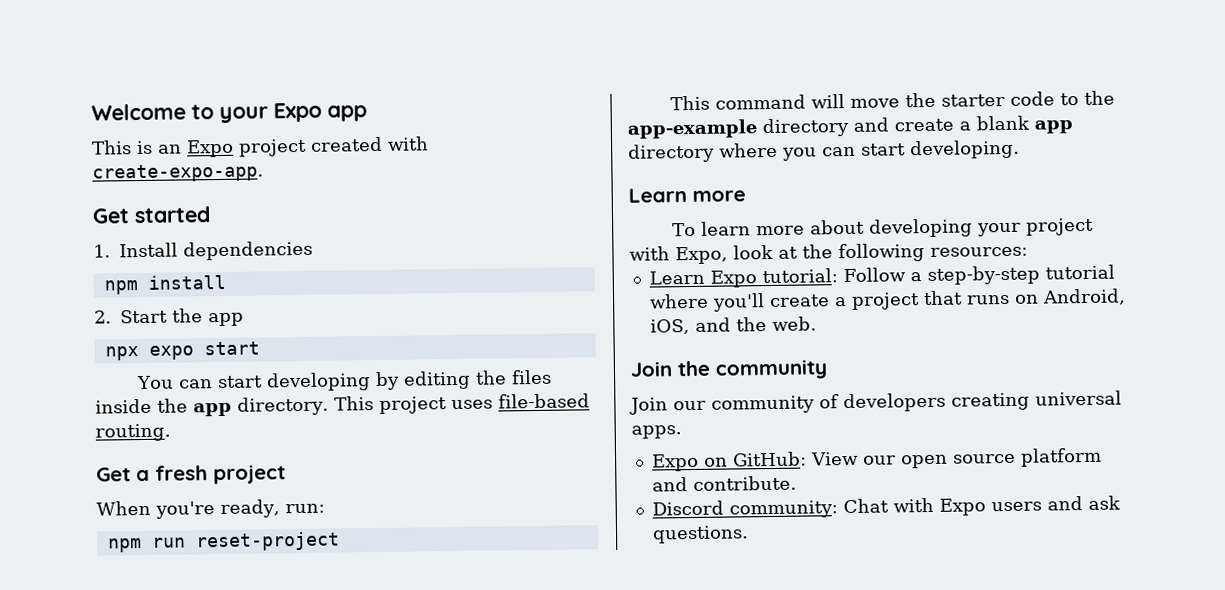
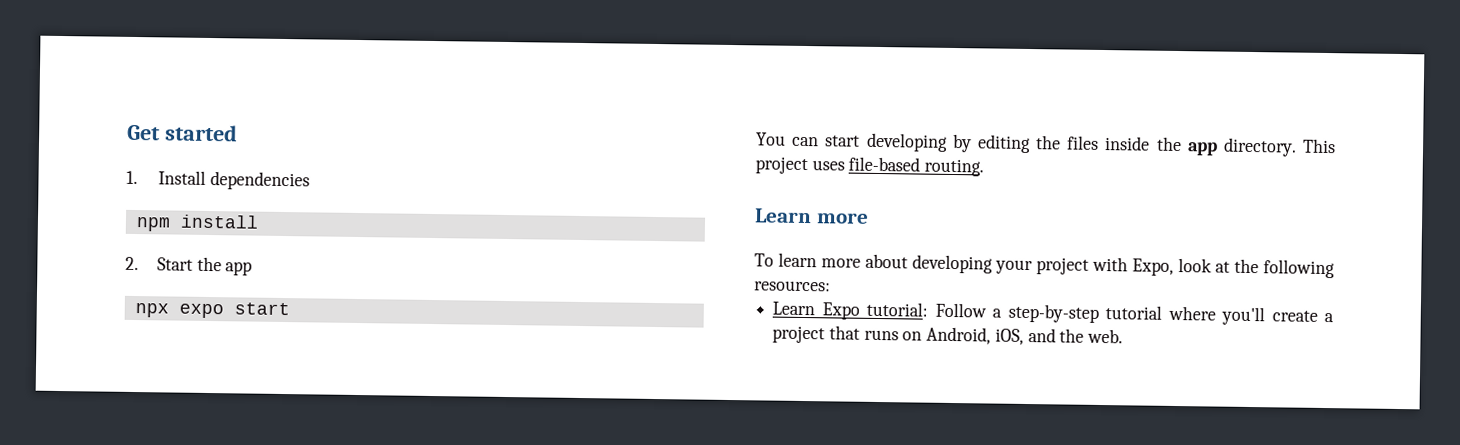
[91,102,367,123] [91,136,429,158] [92,163,264,183] Welcome to your Expo app // This is an Expo project created with create-expo-app. // -> (127, 132) none
[96,464,286,485] [96,499,325,519] [107,531,340,553] [669,90,1115,111] [627,115,1073,139] [628,139,1020,163] // Get a fresh project // When you're ready, run: // npm run reset-project // This command will move the starter code to the app-example directory and create a blank app directory where you can start developing. -> (985, 167) none
[630,359,828,380] [629,390,1122,415] [631,425,682,439] [651,447,1102,472] [651,475,797,492] [651,495,1121,519] [651,525,749,544] // Join the community // Join our community of developers creating universal apps. // Expo on GitHub: View our open source platform and contribute. // Discord community: Chat with Expo users and ask questions. -> (1124, 336) none

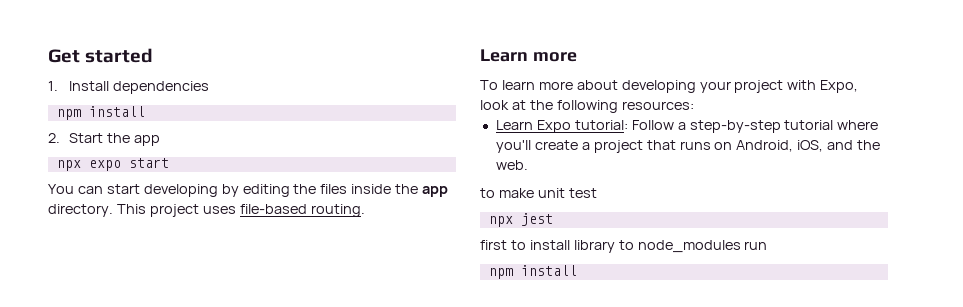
(1124, 336) none -> [480,188,597,198] [488,213,553,227] [480,240,768,253] [488,265,577,279] // to make unit test // npx jest // first to install library to node_modules run // npm install

